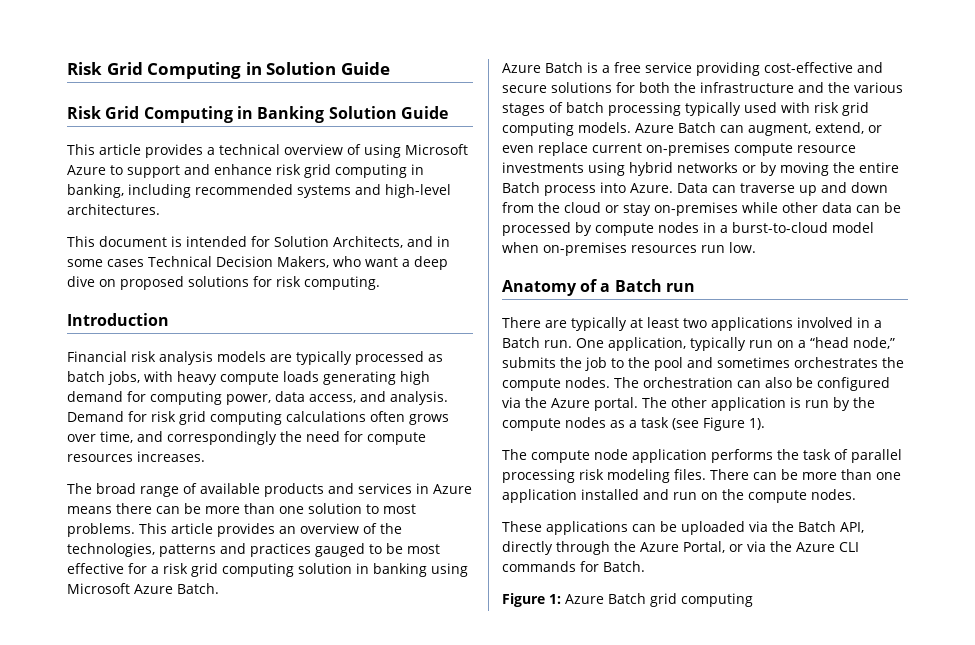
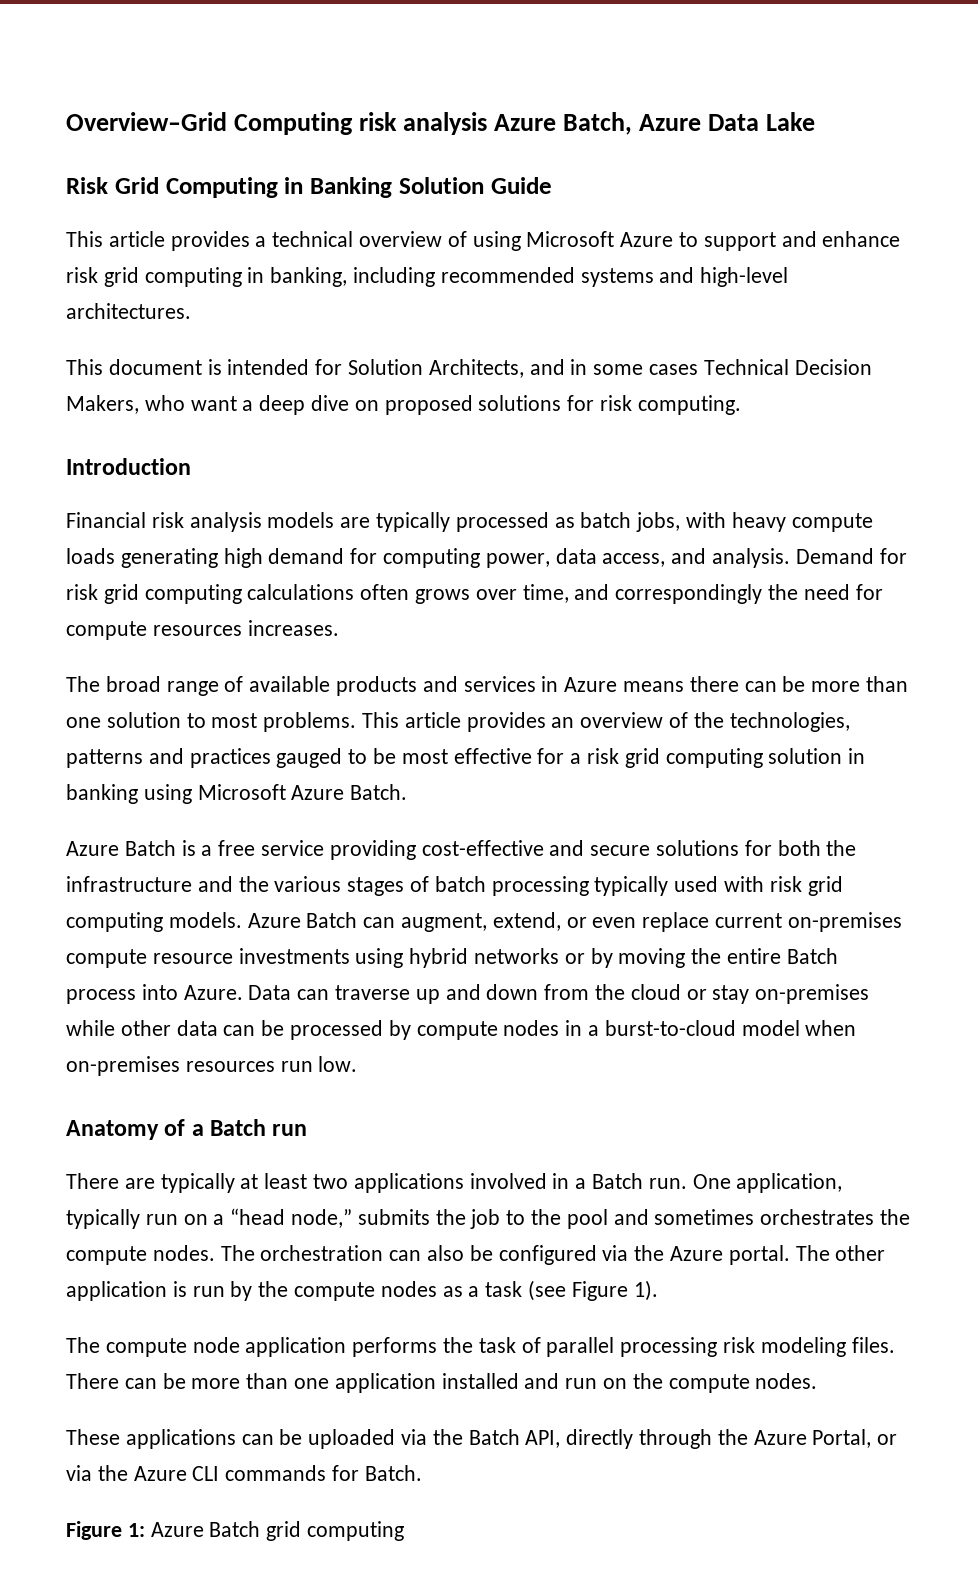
[67,62,390,79] Risk Grid Computing in Solution Guide -> [66,112,816,135] Overview–Grid Computing risk analysis Azure Batch, Azure Data Lake

